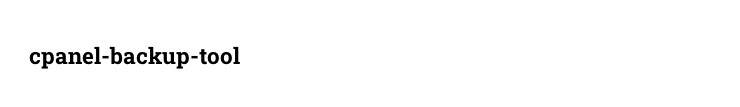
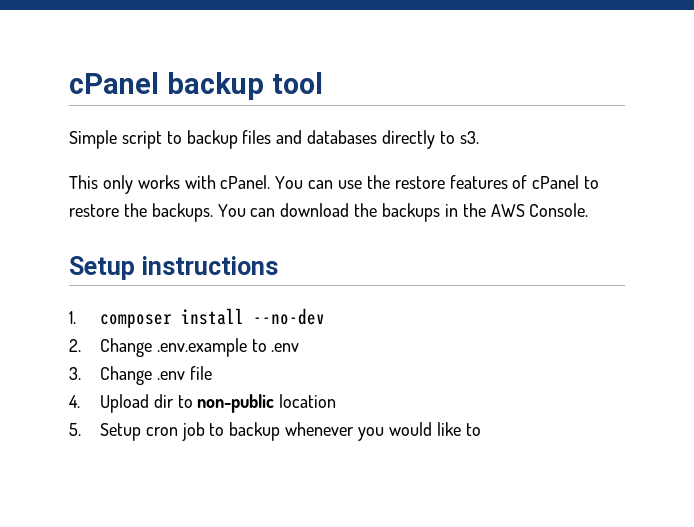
[29,46,240,69] cpanel-backup-tool -> [69,72,323,100] [69,130,479,149] [69,175,600,194] [69,203,589,222] [69,256,278,280] [69,308,325,328] [69,338,300,357] [69,366,212,385] [69,394,337,413] [69,422,481,441] cPanel backup tool // Simple script to backup files and databases directly to s3. // This only works with cPanel. You can use the restore features of cPanel to restore the backups. You can download the backups in the AWS Console. // Setup instructions // 1. composer install --no-dev // 2. Change .env.example to .env // 3. Change .env file // 4. Upload dir to non-public location // 5. Setup cron job to backup whenever you would like to

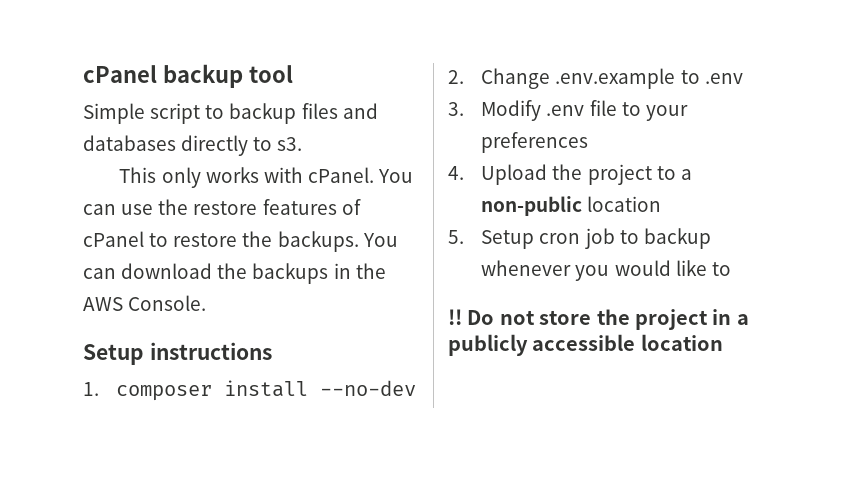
[99,366,152,385] Change -> [481,100,542,121] Modify
(212, 373) none -> [621,102,688,121] [481,132,589,153] to your preferences
[153,394,193,408] dir to -> [552,164,692,185] the project to a
(481, 429) none -> [448,309,749,330] [448,334,723,356] // !! Do not store the project in a publicly accessible location

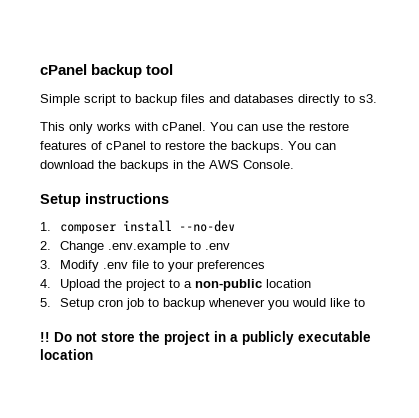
[532,334,636,351] accessible -> [298,331,371,342] executable

